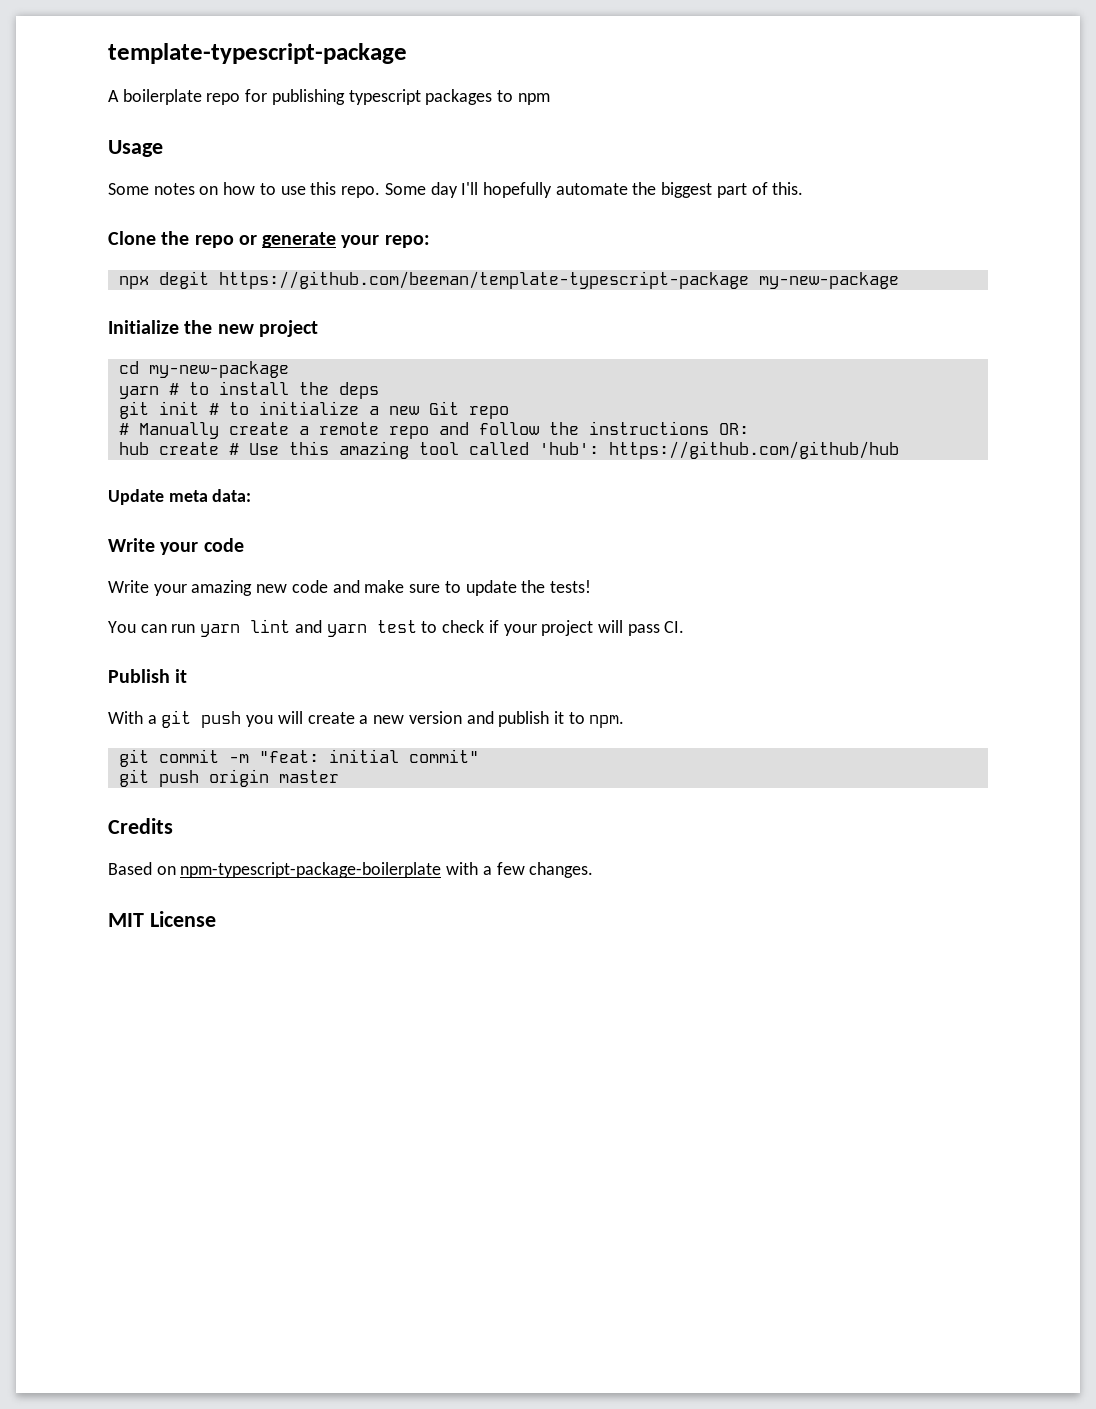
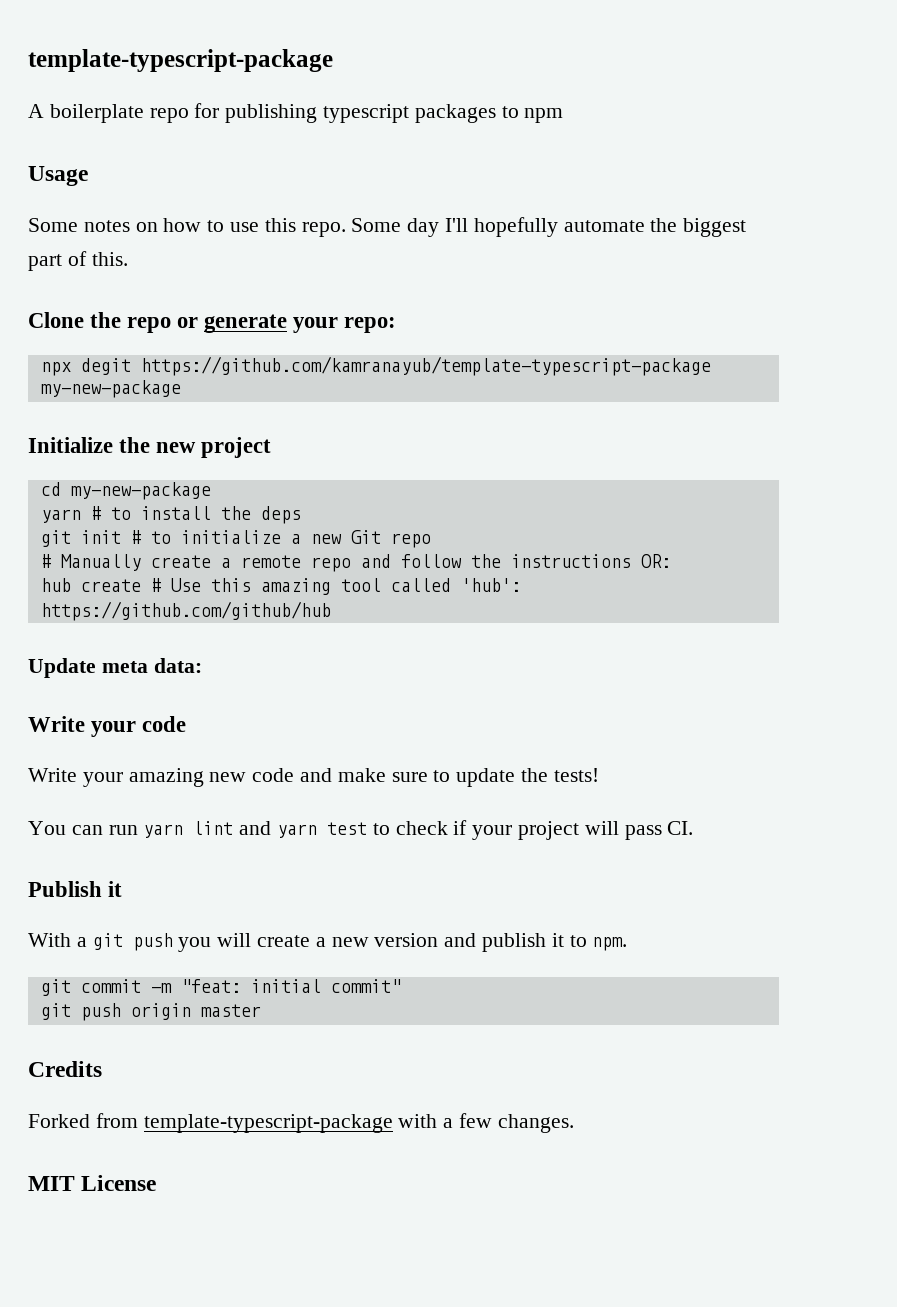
[218,271,749,289] https://github.com/beeman/template-typescript-package -> [140,356,711,376] https://github.com/kamranayub/template-typescript-package
[108,862,442,878] Based on npm-typescript-package-boilerplate -> [28,1113,393,1133] Forked from template-typescript-package

